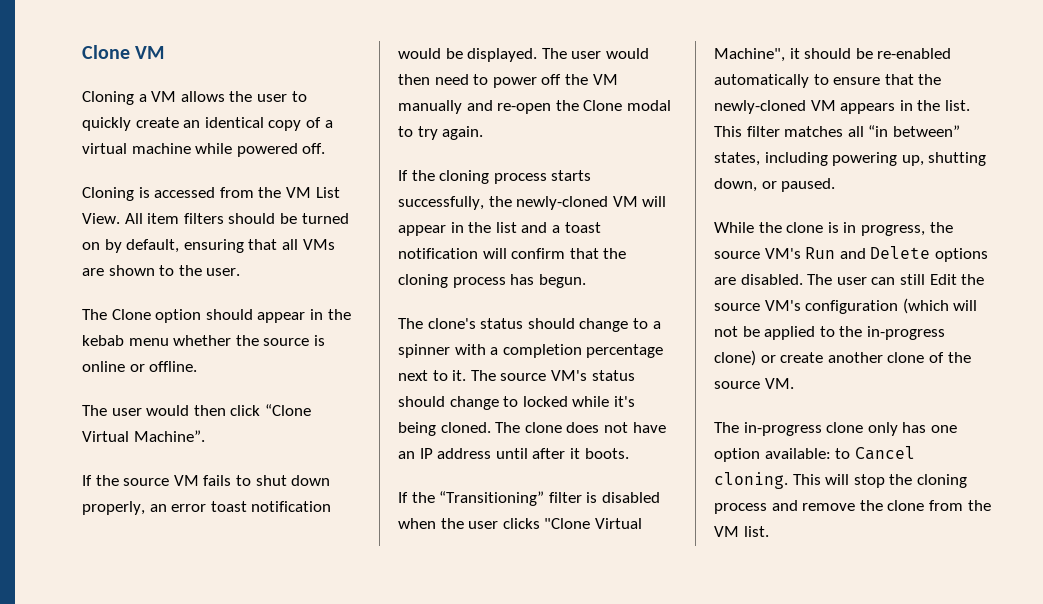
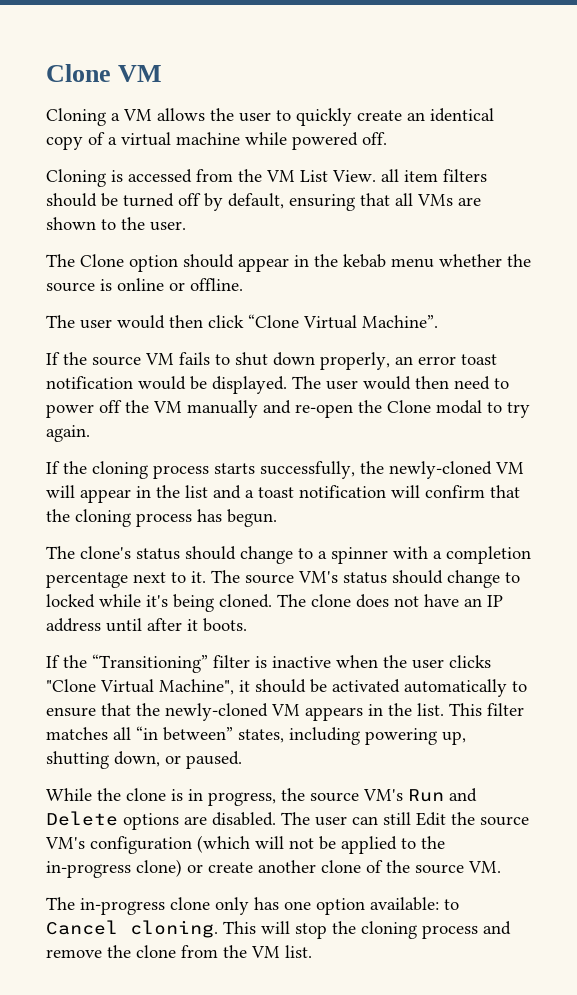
[124,213,143,224] All -> [381,169,399,182] all
[82,242,100,250] on -> [178,193,201,206] off
[601,492,660,503] disabled -> [272,656,331,668] inactive
[877,48,952,59] re-enabled -> [332,679,400,693] activated

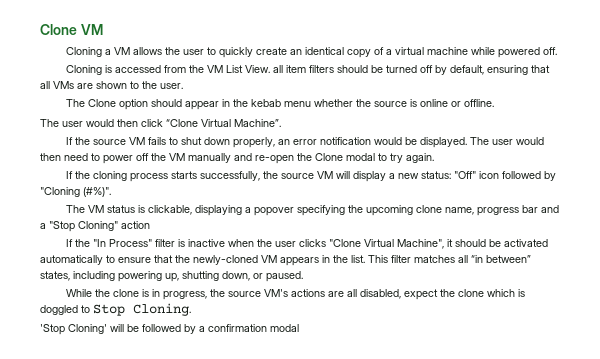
[461,354,497,365] toast -> (317, 142) none
[389,461,492,479] newly-cloned -> [280,173,314,179] source
[80,485,520,503] [46,509,277,527] [46,546,531,564] [46,570,520,588] [46,594,503,612] [46,618,247,632] [46,654,208,673] appear in the list and a toast notification will confirm that the cloning process has begun. // The clone's status should change to a spinner with a completion percentage next to it. The source VM's status should change to locked while it's being cloned. The clone does not have an IP address until after it boots. // If the “Transitioning” -> [352,171,556,182] [40,187,111,197] [65,205,559,216] [40,221,150,232] [65,239,152,247] display a new status: "Off" icon followed by "Cloning (#%)". // The VM status is clickable, displaying a popover specifying the upcoming clone name, progress bar and a "Stop Cloning" action // If the "In Process"
[408,788,477,802] [46,811,529,830] [45,835,445,854] [46,859,501,878] [46,897,459,915] [46,920,511,939] [46,945,312,958] Run and Delete options are disabled. The user can still Edit the source VM's configuration (which will not be applied to the in-progress clone) or create another clone of the source VM. // The in-progress clone only has one option available: to Cancel cloning. This will stop the cloning process and remove the clone from the VM list. -> [290,289,525,300] [40,303,191,316] [40,324,299,335] actions are all disabled, expect the clone which is doggled to Stop Cloning. // 'Stop Cloning' will be followed by a confirmation modal

